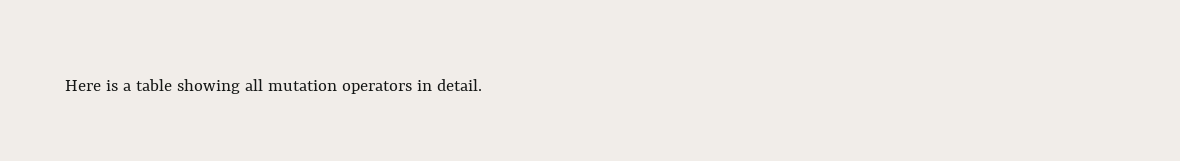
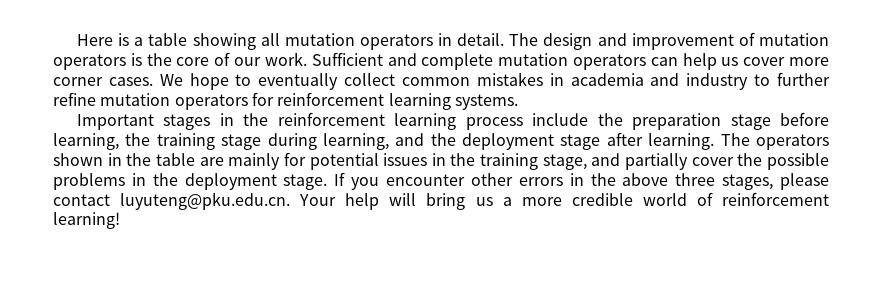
(482, 85) none -> [509,32,829,50] [53,52,829,70] [53,72,831,90] [53,92,518,110] [77,112,830,130] [53,132,829,150] [53,152,829,170] [53,172,830,190] [53,192,829,210] [53,212,120,229] The design and improvement of mutation operators is the core of our work. Sufficient and complete mutation operators can help us cover more corner cases. We hope to eventually collect common mistakes in academia and industry to further refine mutation operators for reinforcement learning systems. // Important stages in the reinforcement learning process include the preparation stage before learning, the training stage during learning, and the deployment stage after learning. The operators shown in the table are mainly for potential issues in the training stage, and partially cover the possible problems in the deployment stage. If you encounter other errors in the above three stages, please contact luyuteng@pku.edu.cn. Your help will bring us a more credible world of reinforcement learning!

